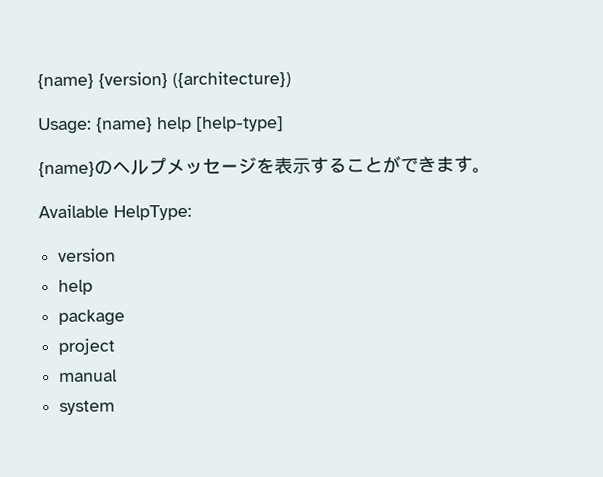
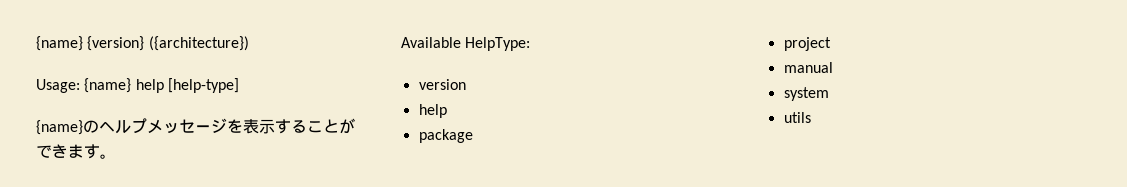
(116, 407) none -> [783,112,811,123] // utils

